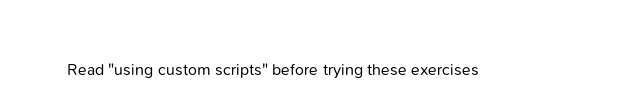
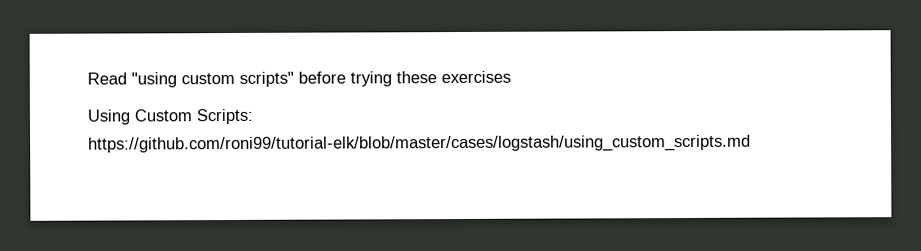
(480, 70) none -> [87,108,253,125] [88,134,751,154] // Using Custom Scripts: https://github.com/roni99/tutorial-elk/blob/master/cases/logstash/using_custom_scripts.md

